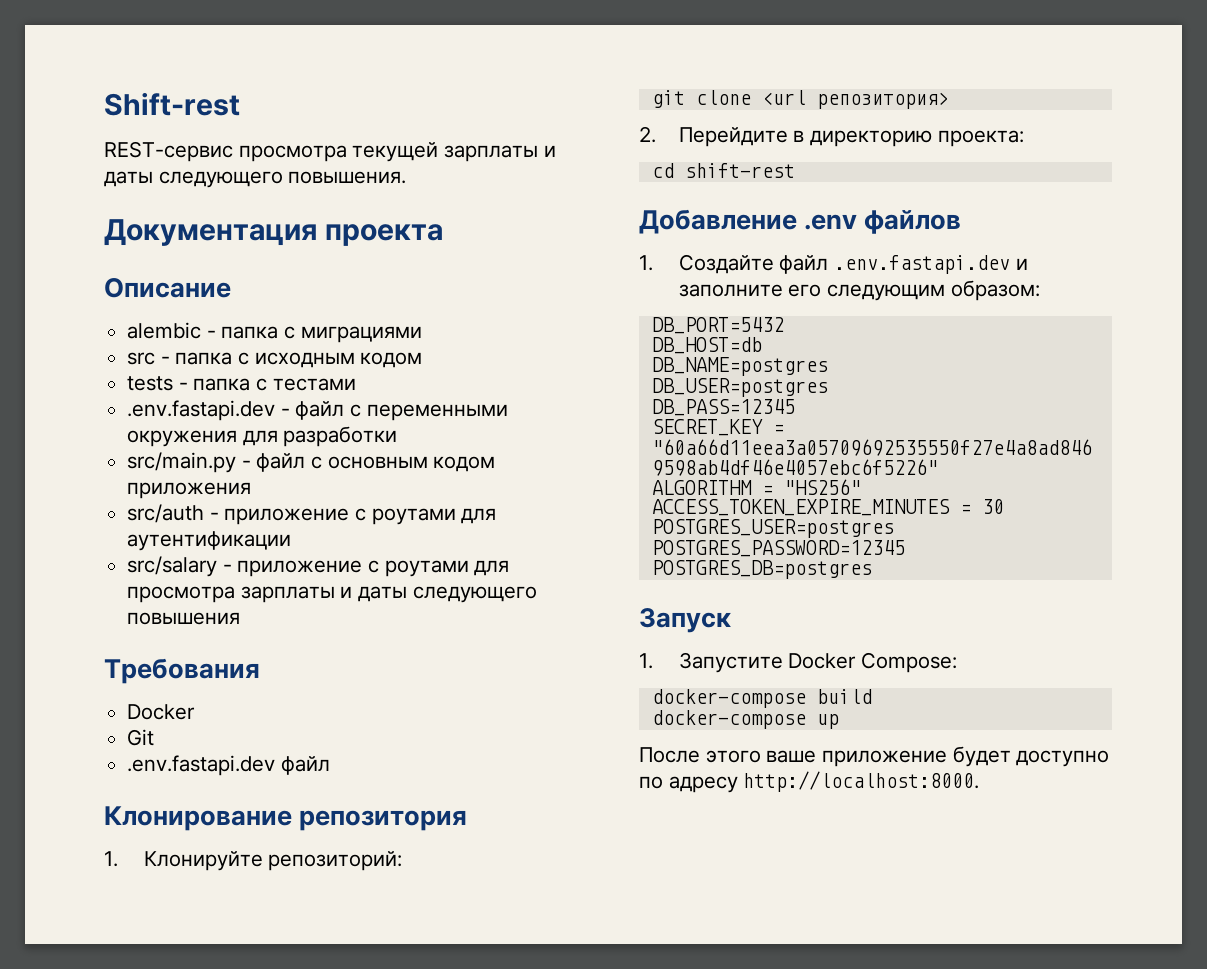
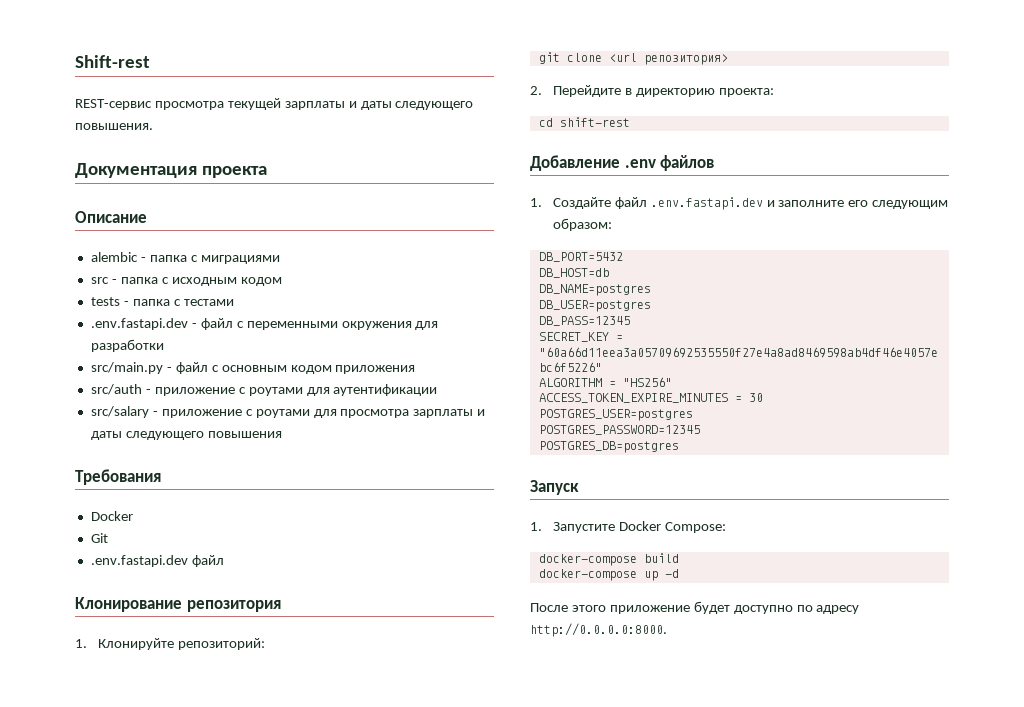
(839, 721) none -> [664,569,679,578] -d
[766,750,817,763] ваше -> (606, 608) none
[743,771,980,792] http://localhost:8000. -> [530,623,667,637] http://0.0.0.0:8000.

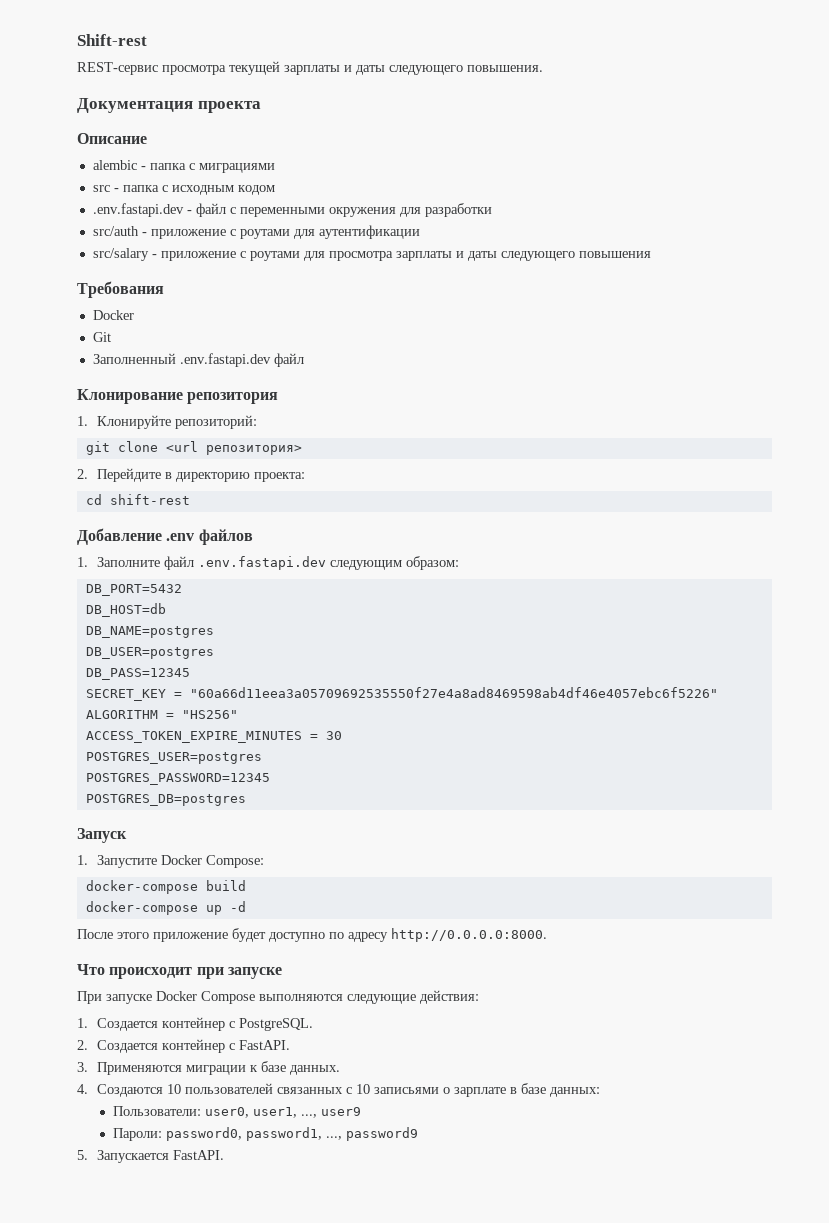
[90,297,234,306] // tests - папка с тестами -> (275, 190) none
[90,362,416,374] // src/main.py - файл с основным кодом приложения -> (492, 210) none
(108, 538) none -> [92,353,176,364] Заполненный
[552,197,611,209] Создайте -> [97,557,161,567] Заполните
[766,200,869,207] и заполните его -> (327, 563) none
(667, 630) none -> [77,964,282,979] [77,990,479,1004] [77,1017,314,1031] [77,1039,291,1053] [77,1061,341,1075] [77,1083,601,1097] [113,1106,362,1118] [113,1127,419,1141] [77,1150,225,1163] // Что происходит при запуске // При запуске Docker Compose выполняются следующие действия: // 1. Создается контейнер с PostgreSQL. // 2. Создается контейнер с FastAPI. // 3. Применяются миграции к базе данных. // 4. Создаются 10 пользователей связанных с 10 записьями о зарплате в базе данных: // Пользователи: user0, user1, ..., user9 // Пароли: password0, password1, ..., password9 // 5. Запускается FastAPI.

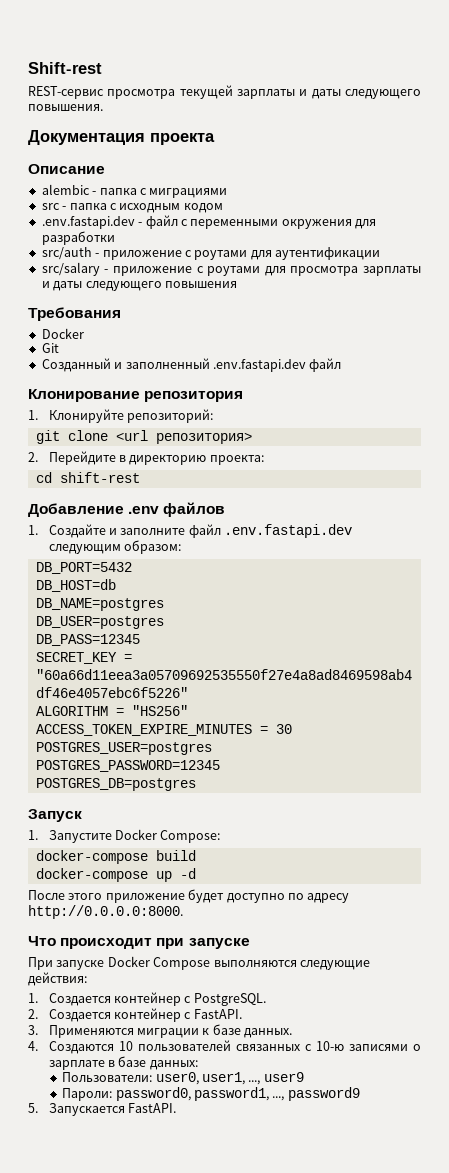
[92,353,176,364] Заполненный -> [41,358,210,372] Созданный и заполненный
[97,557,161,567] Заполните -> [48,524,186,538] Создайте и заполните
[356,1084,440,1094] 10 записьями -> [315,1041,408,1051] 10-ю записями

